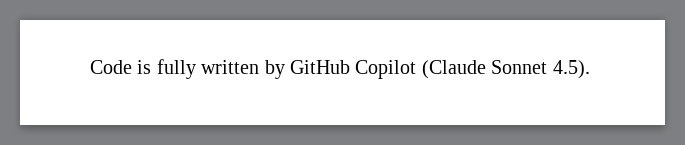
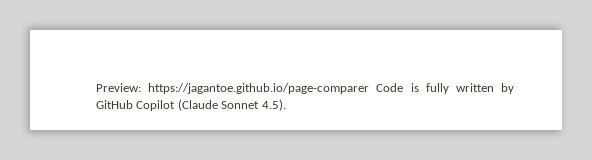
(90, 67) none -> [96,83,370,94] Preview: https://jagantoe.github.io/page-comparer

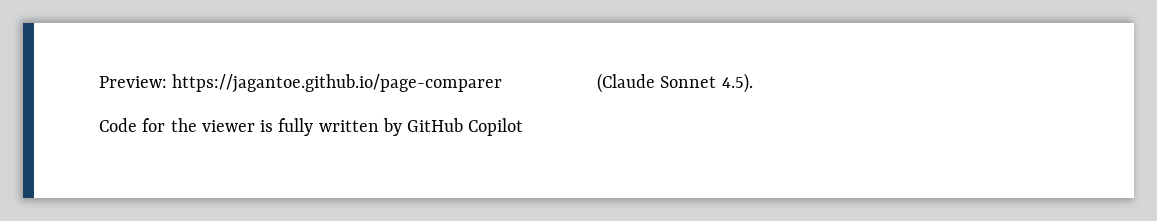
[376,83,404,92] Code -> [99,118,255,132] // Code for the viewer

